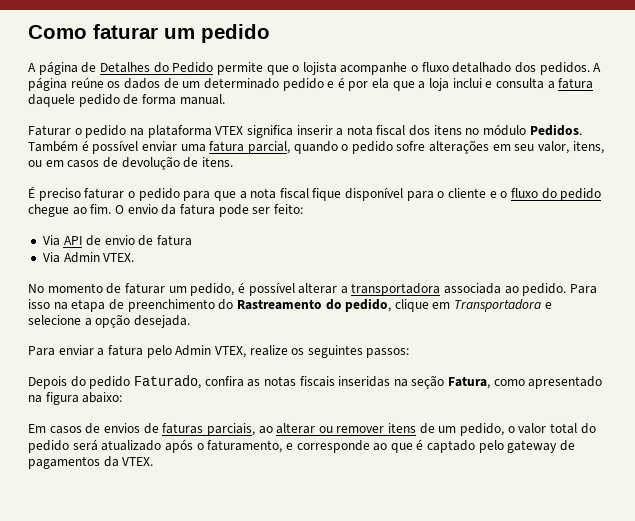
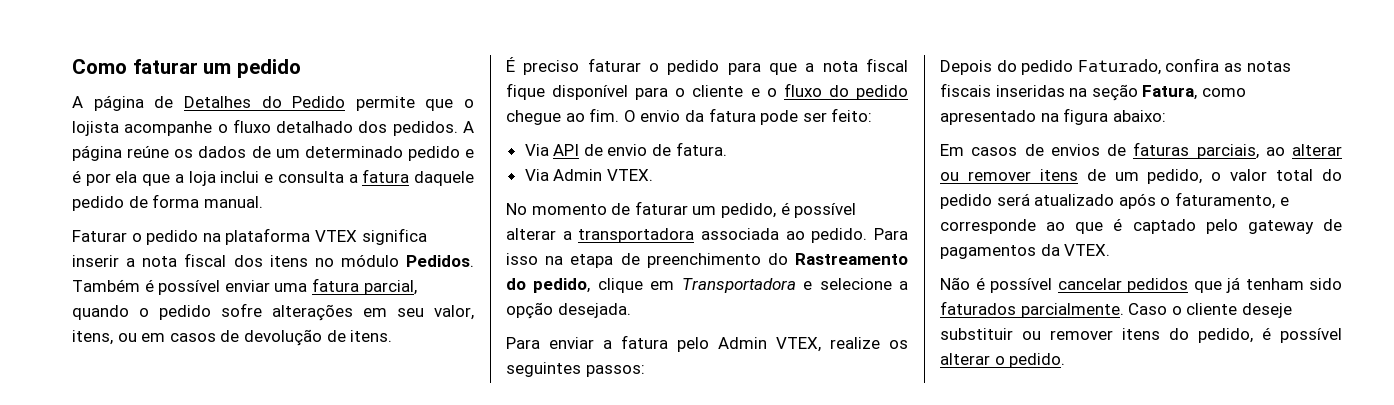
[157,235,193,246] fatura -> [675,142,727,156] fatura.
(154, 461) none -> [940,277,1342,293] [940,301,1292,318] [940,327,1342,343] [940,353,1066,368] // Não é possível cancelar pedidos que já tenham sido faturados parcialmente. Caso o cliente deseje substituir ou remover itens do pedido, é possível alterar o pedido.

